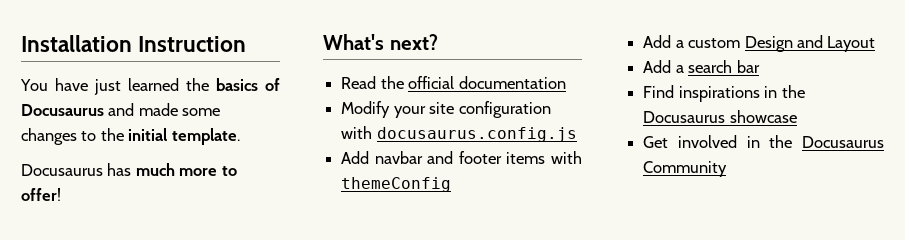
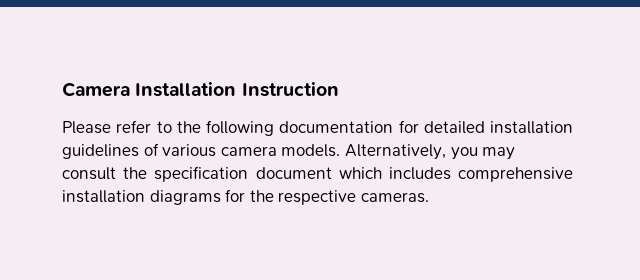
(21, 43) none -> [62,82,130,97] Camera
[20,78,280,95] [21,103,221,116] [21,128,240,145] [21,163,237,176] [21,188,61,201] [323,34,438,50] [341,76,566,89] [341,101,551,118] [341,126,577,142] [341,151,582,164] [341,177,452,192] [643,35,876,52] [643,60,760,73] [643,85,805,102] [643,110,797,123] [643,135,884,148] [643,161,728,177] You have just learned the basics of Docusaurus and made some changes to the initial template. // Docusaurus has much more to offer! // What's next? // Read the official documentation // Modify your site configuration with docusaurus.config.js // Add navbar and footer items with themeConfig // Add a custom Design and Layout // Add a search bar // Find inspirations in the Docusaurus showcase // Get involved in the Docusaurus Community -> [62,120,573,136] [62,143,516,160] [62,166,573,182] [62,189,429,205] Please refer to the following documentation for detailed installation guidelines of various camera models. Alternatively, you may consult the specification document which includes comprehensive installation diagrams for the respective cameras.

